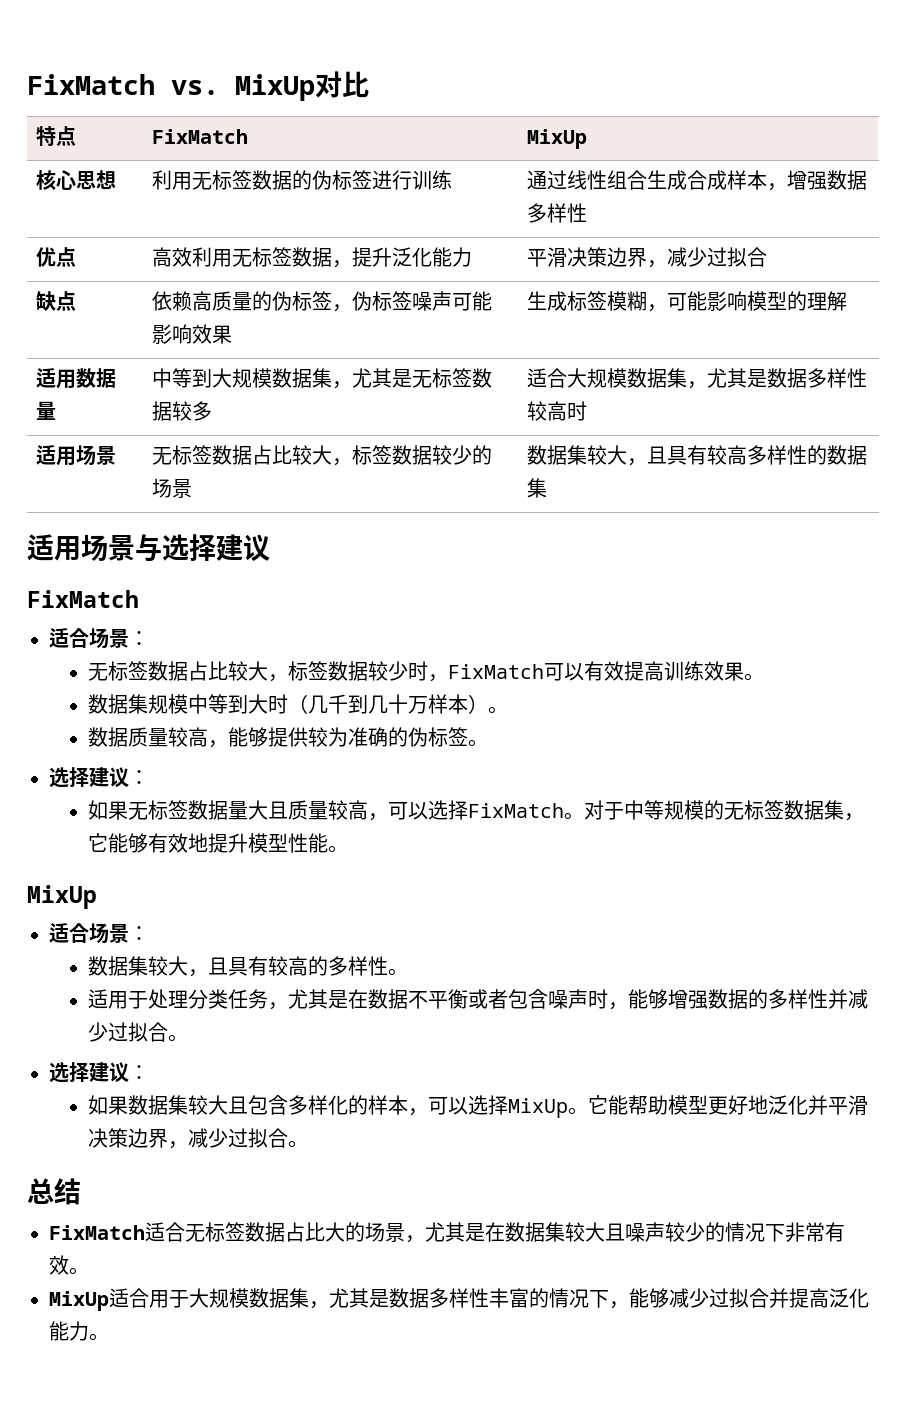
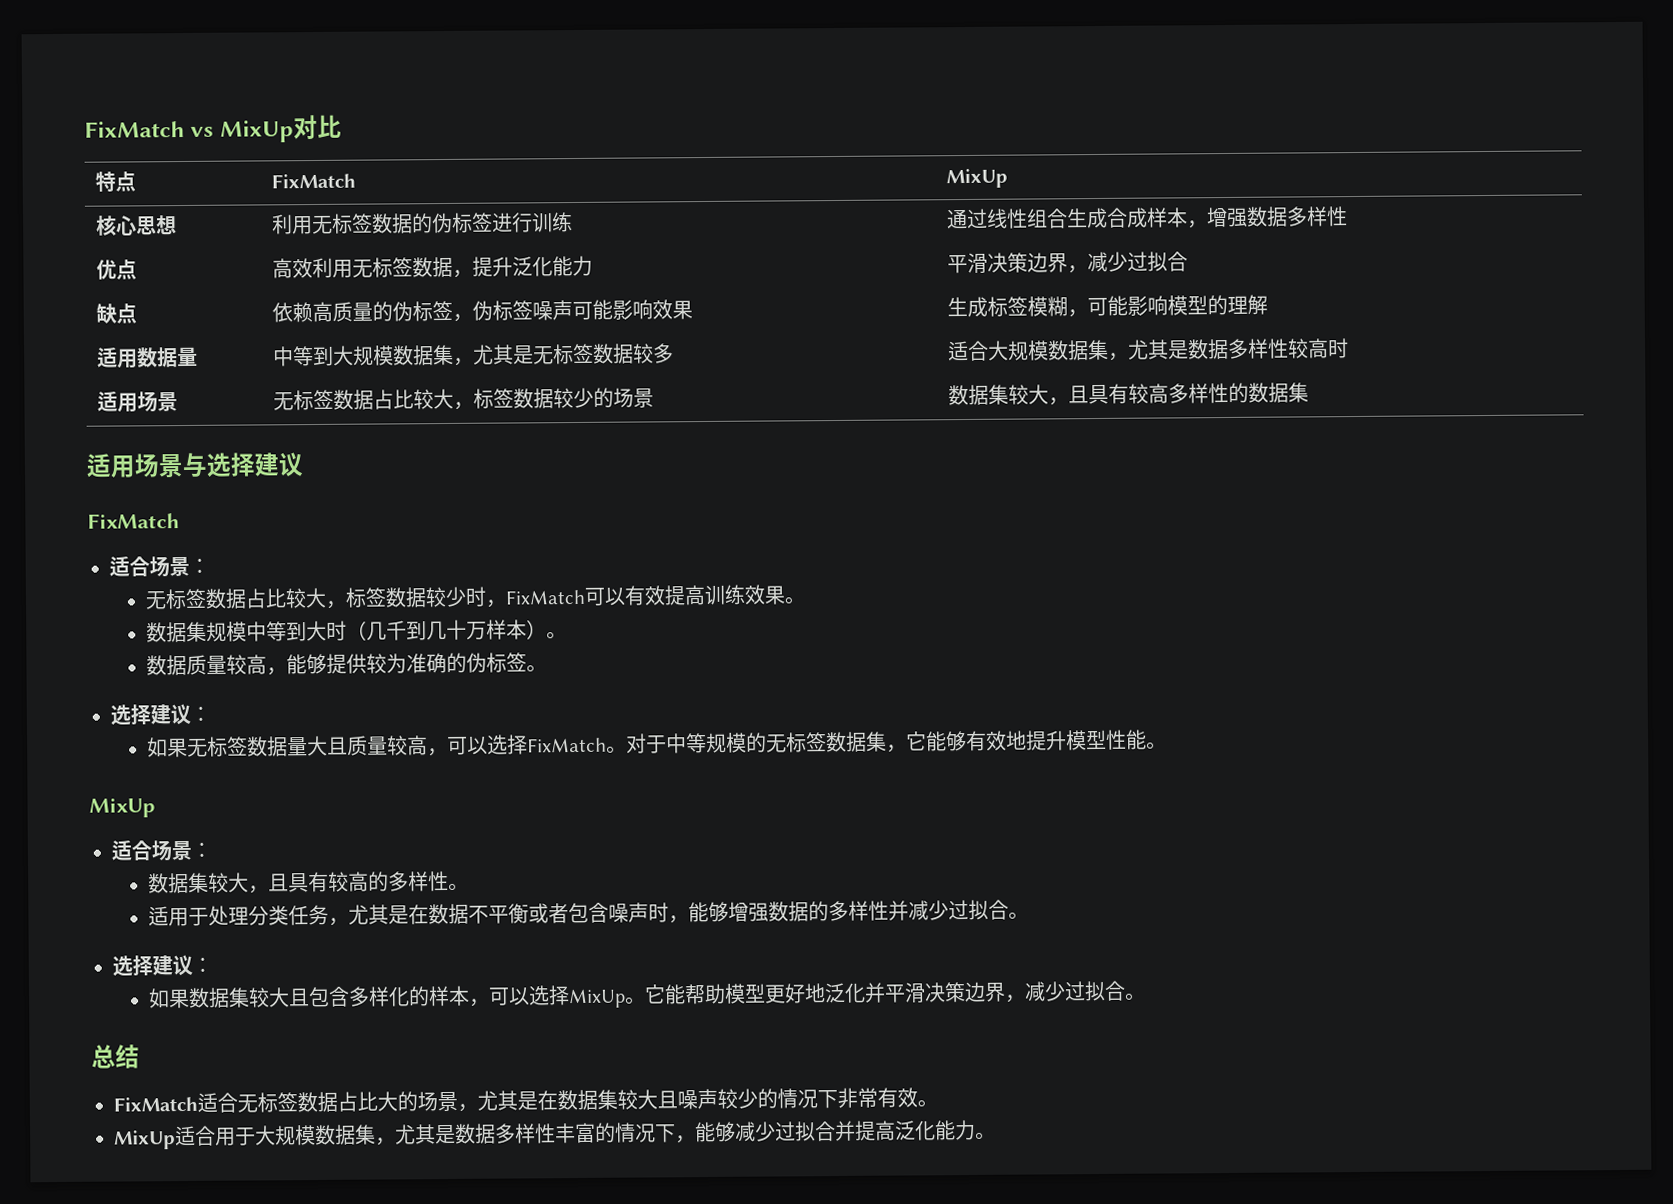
[27,74,219,95] FixMatch vs. -> [84,120,215,138] FixMatch vs

